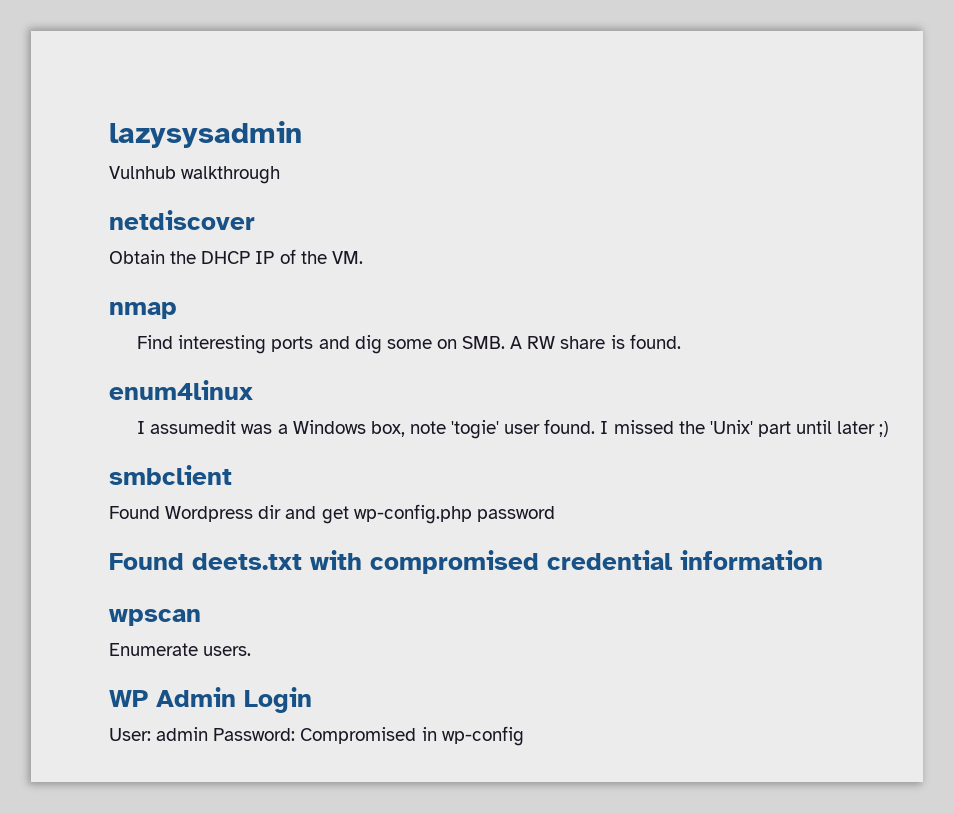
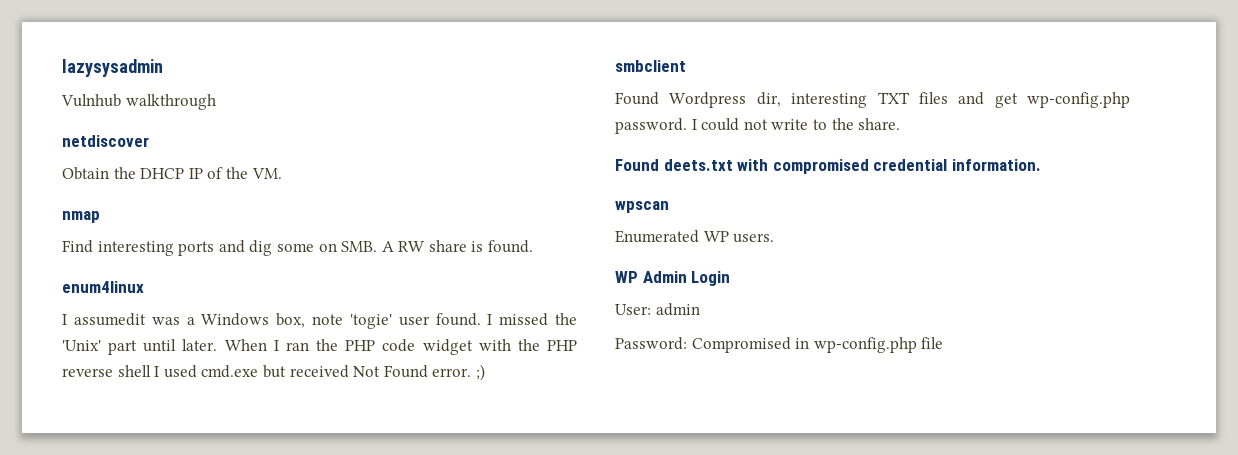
[837,421,890,437] [109,465,232,485] [109,504,555,524] later ;) // smbclient // Found Wordpress dir and get wp-config.php password -> [182,339,577,355] [62,364,485,381] [615,60,686,72] [615,92,1130,108] [615,118,901,134] later. When I ran the PHP code widget with the PHP reverse shell I used cmd.exe but received Not Found error. ;) // smbclient // Found Wordpress dir, interesting TXT files and get wp-config.php password. I could not write to the share.
[680,550,823,570] information -> [951,159,1041,171] information.
[109,643,198,656] Enumerate -> [615,230,729,243] Enumerated WP
(209, 734) none -> (700, 309) //
[441,726,524,746] wp-config -> [813,337,944,353] wp-config.php file

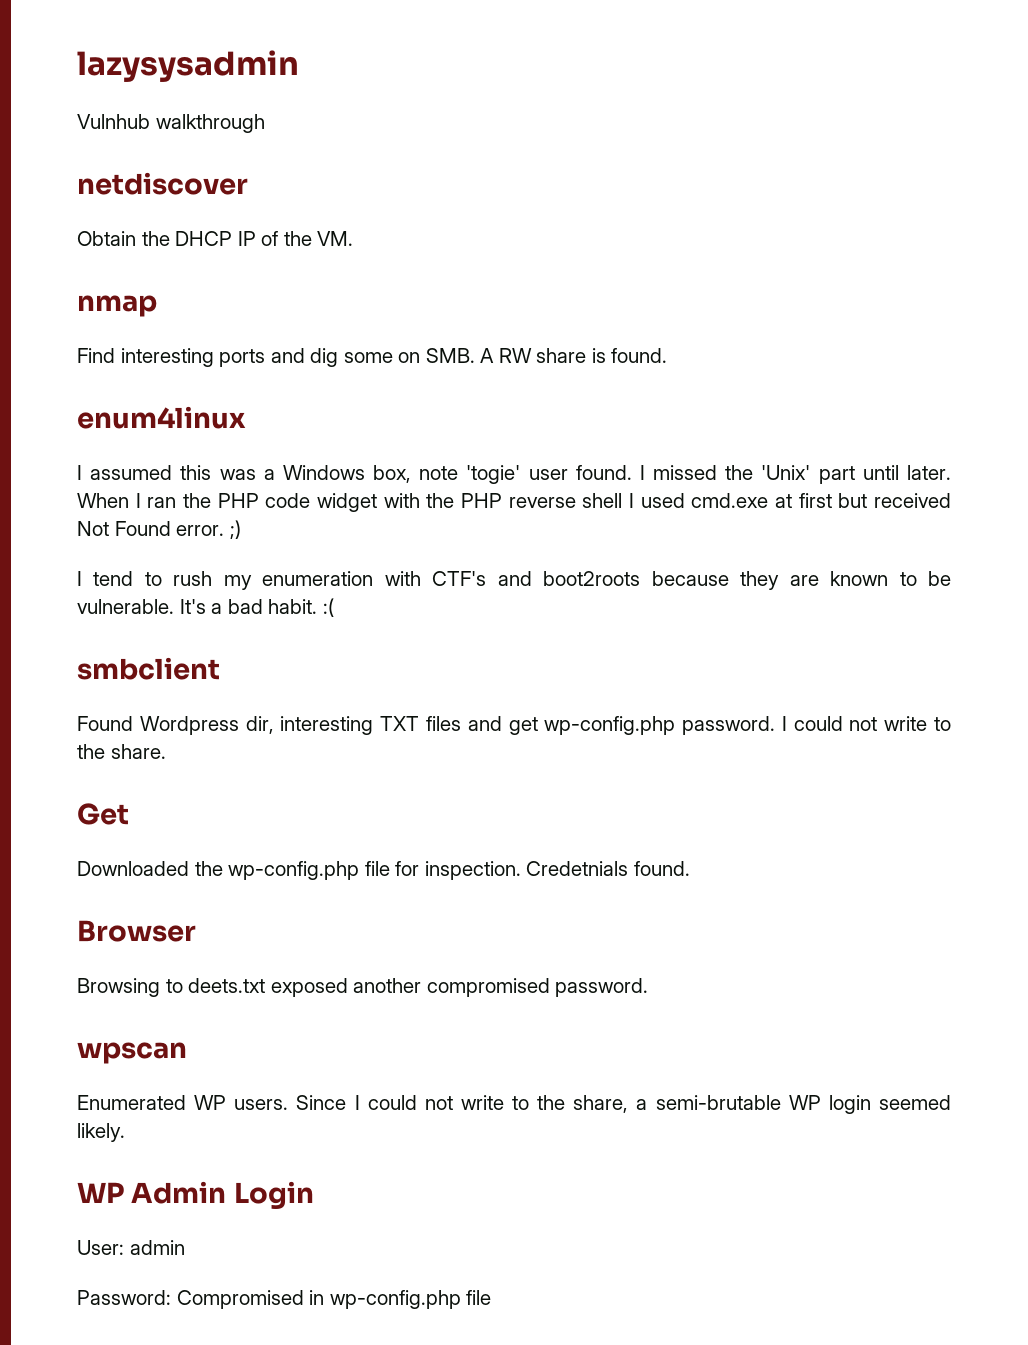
[73,313,146,326] assumedit -> [90,465,212,480] assumed this
(259, 371) none -> [775,493,832,508] at first
(485, 372) none -> [77,571,952,590] [77,598,334,617] // I tend to rush my enumeration with CTF's and boot2roots because they are known to be vulnerable. It's a bad habit. :(
[615,159,1041,174] [615,201,669,213] [615,230,775,243] Found deets.txt with compromised credential information. // wpscan // Enumerated WP users. -> [77,803,129,825] [77,861,690,880] [77,920,196,942] [77,978,649,997] [77,1042,187,1064] [77,1095,951,1114] [77,1123,125,1142] Get // Downloaded the wp-config.php file for inspection. Credetnials found. // Browser // Browsing to deets.txt exposed another compromised password. // wpscan // Enumerated WP users. Since I could not write to the share, a semi-brutable WP login seemed likely.

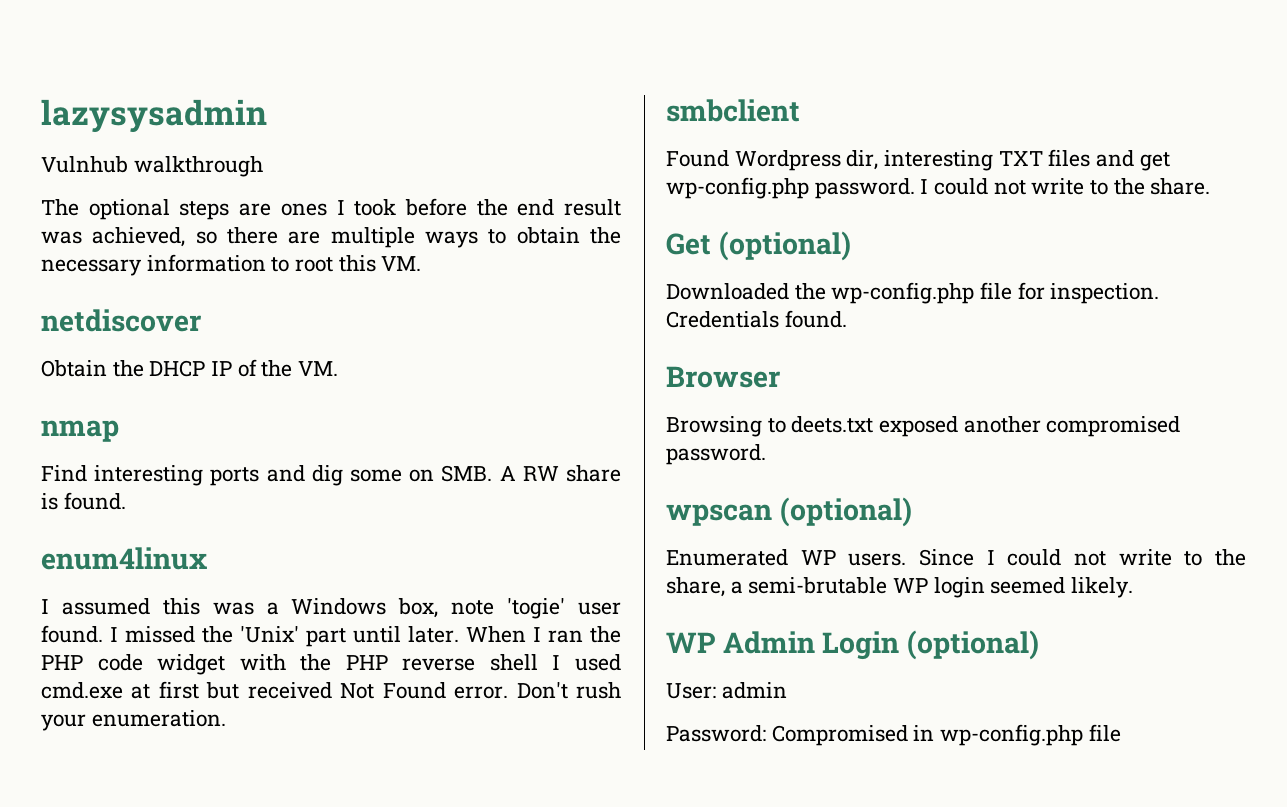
(265, 123) none -> [41,198,621,220] [41,227,621,248] [41,254,422,276] // The optional steps are ones I took before the end result was achieved, so there are multiple ways to obtain the necessary information to root this VM.
[229,520,241,539] [77,571,952,590] [77,598,334,617] ;) // I tend to rush my enumeration with CTF's and boot2roots because they are known to be vulnerable. It's a bad habit. :( -> [516,682,622,699] [41,710,226,731] Don't rush your enumeration.
(129, 814) none -> [718,231,851,261] (optional)
[526,861,629,876] Credetnials -> [666,311,779,328] Credentials
(187, 1053) none -> [779,497,912,527] (optional)
(314, 1195) none -> [907,630,1040,660] (optional)

